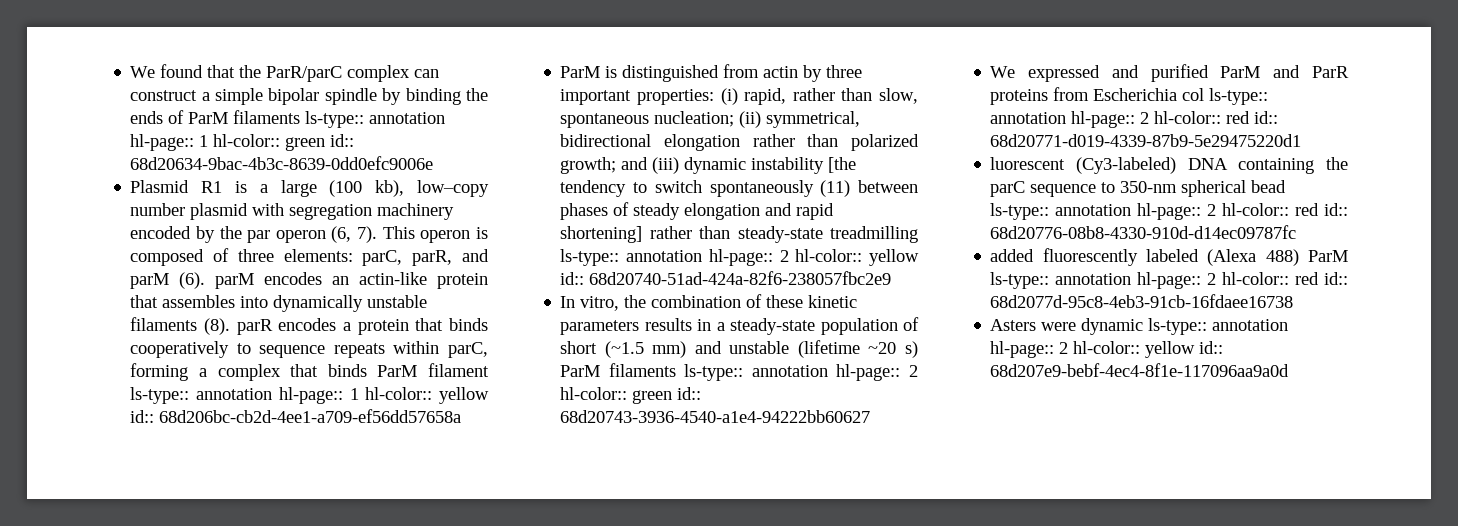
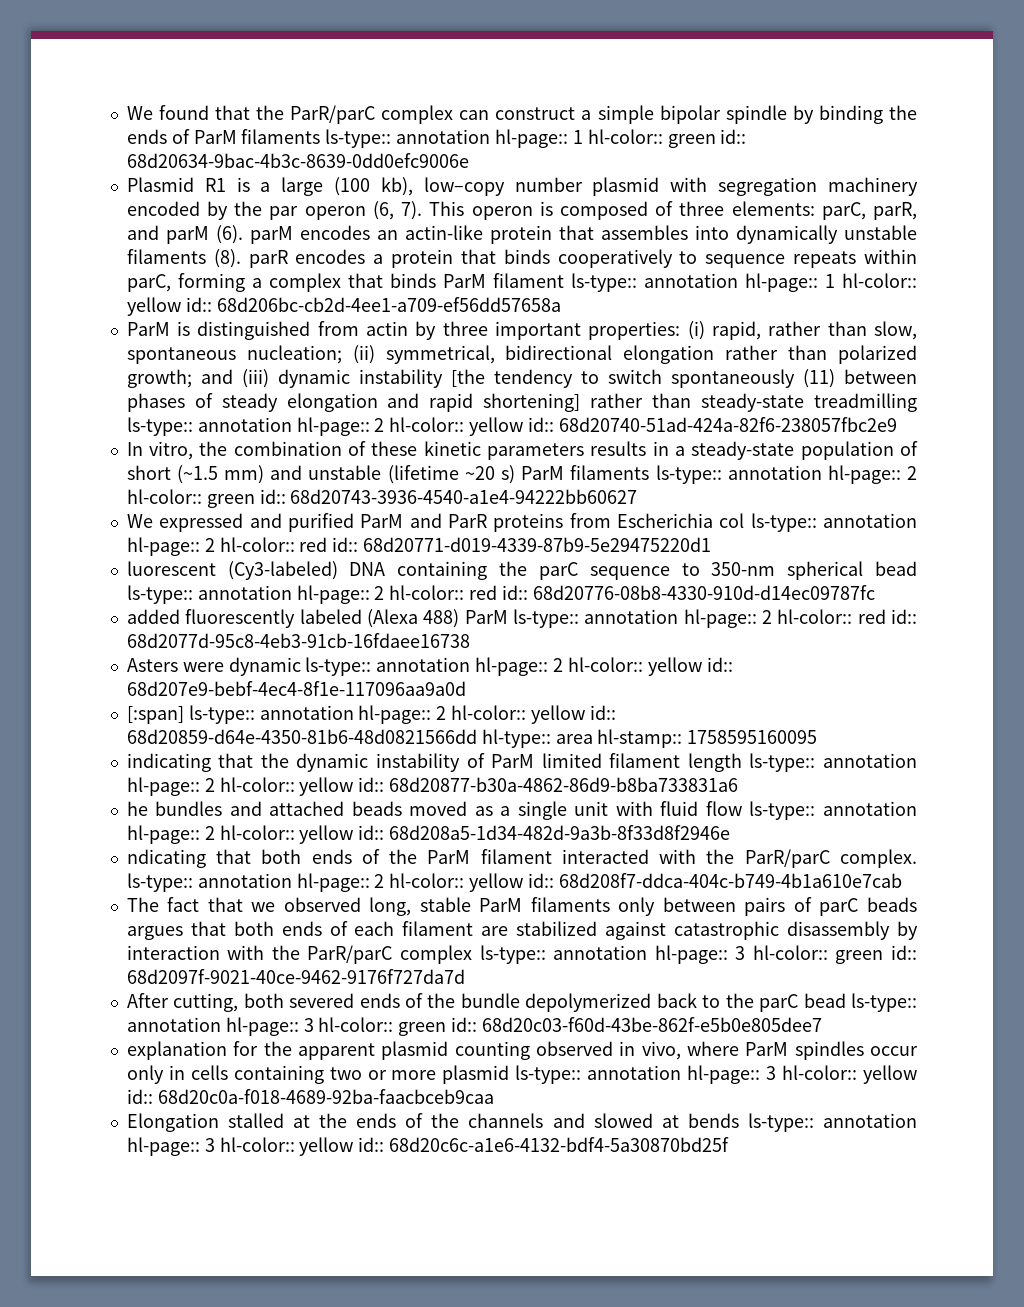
(1290, 370) none -> [126,705,616,724] [126,729,818,748] [126,753,918,772] [126,777,739,796] [126,801,918,820] [126,825,731,844] [126,849,917,868] [126,873,902,892] [126,897,918,916] [126,921,919,940] [126,945,918,964] [126,969,465,984] [126,993,918,1012] [126,1017,822,1036] [126,1041,919,1060] [126,1065,917,1084] [126,1089,494,1104] [126,1113,918,1132] [126,1137,730,1156] // [:span] ls-type:: annotation hl-page:: 2 hl-color:: yellow id:: 68d20859-d64e-4350-81b6-48d0821566dd hl-type:: area hl-stamp:: 1758595160095 // indicating that the dynamic instability of ParM limited filament length ls-type:: annotation hl-page:: 2 hl-color:: yellow id:: 68d20877-b30a-4862-86d9-b8ba733831a6 // he bundles and attached beads moved as a single unit with fluid flow ls-type:: annotation hl-page:: 2 hl-color:: yellow id:: 68d208a5-1d34-482d-9a3b-8f33d8f2946e // ndicating that both ends of the ParM filament interacted with the ParR/parC complex. ls-type:: annotation hl-page:: 2 hl-color:: yellow id:: 68d208f7-ddca-404c-b749-4b1a610e7cab // The fact that we observed long, stable ParM filaments only between pairs of parC beads argues that both ends of each filament are stabilized against catastrophic disassembly by interaction with the ParR/parC complex ls-type:: annotation hl-page:: 3 hl-color:: green id:: 68d2097f-9021-40ce-9462-9176f727da7d // After cutting, both severed ends of the bundle depolymerized back to the parC bead ls-type:: annotation hl-page:: 3 hl-color:: green id:: 68d20c03-f60d-43be-862f-e5b0e805dee7 // explanation for the apparent plasmid counting observed in vivo, where ParM spindles occur only in cells containing two or more plasmid ls-type:: annotation hl-page:: 3 hl-color:: yellow id:: 68d20c0a-f018-4689-92ba-faacbceb9caa // Elongation stalled at the ends of the channels and slowed at bends ls-type:: annotation hl-page:: 3 hl-color:: yellow id:: 68d20c6c-a1e6-4132-bdf4-5a30870bd25f

